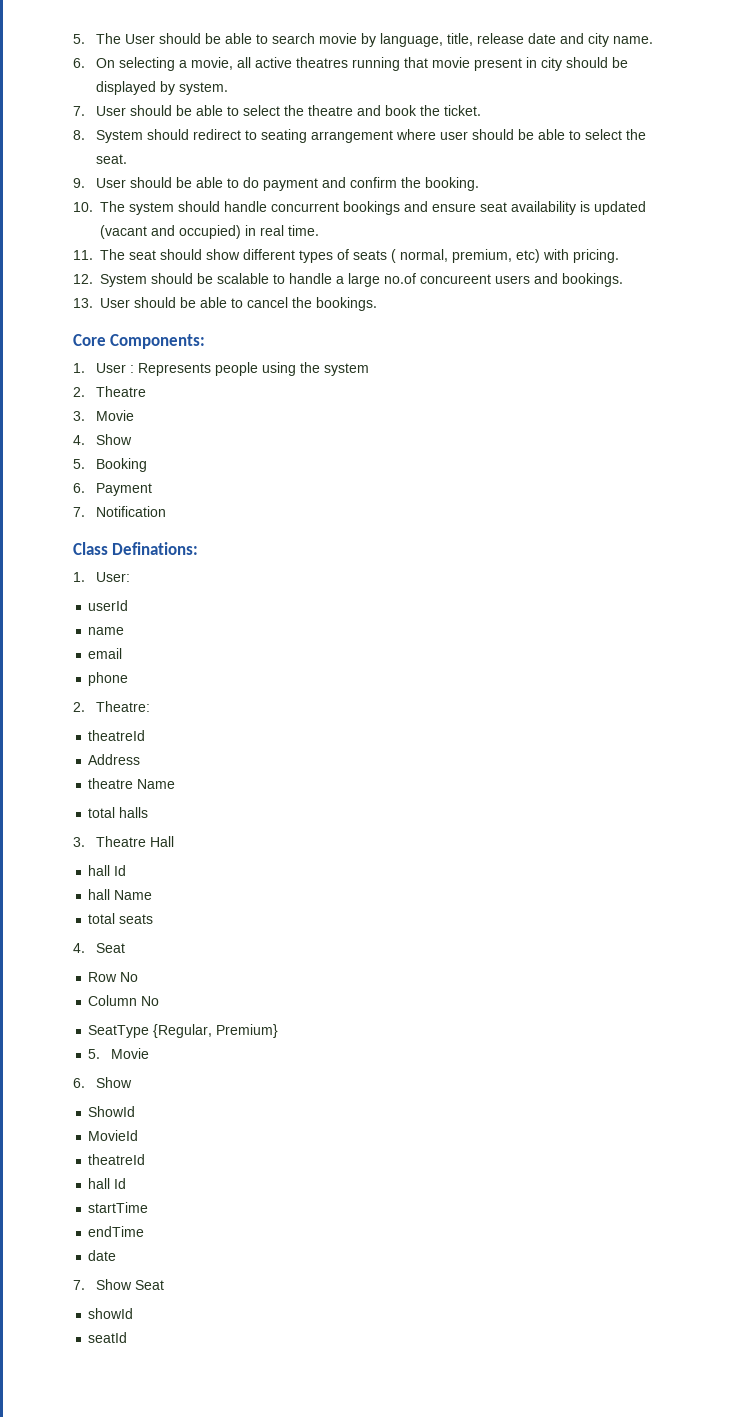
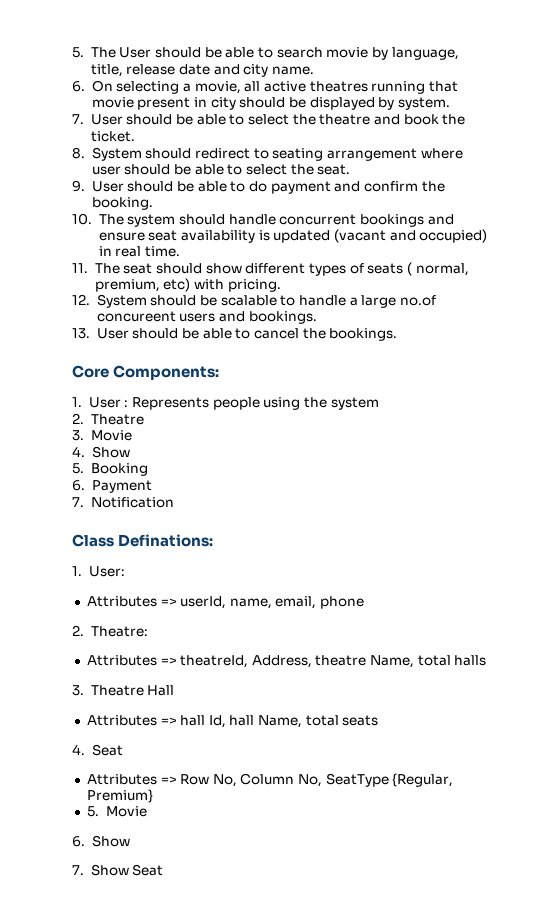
[88,600,129,611] [88,627,125,635] [88,648,123,659] [88,672,129,686] [73,701,151,712] [88,730,146,741] [88,754,141,765] [88,778,176,789] userId // name // email // phone // 2. Theatre: // theatreId // Address // theatre Name // -> [86,596,365,609] [72,625,148,637] [86,655,415,668] Attributes => userId, name, email, phone // 2. Theatre: // Attributes => theatreId, Address, theatre Name,
[88,865,127,876] [88,889,153,900] [88,913,154,924] [73,943,126,953] [88,972,139,982] [88,995,160,1006] hall Id // hall Name // total seats // 4. Seat // Row No // Column No // -> [86,715,379,728] [72,744,123,756] [86,773,323,787] Attributes => hall Id, hall Name, total seats // 4. Seat // Attributes => Row No, Column No,
[88,1106,136,1117] [88,1130,139,1141] [88,1154,146,1165] [88,1178,127,1189] [88,1202,149,1213] [88,1226,145,1237] [88,1250,117,1261] // ShowId // MovieId // theatreId // hall Id // startTime // endTime // date -> (130, 841) none
[88,1308,134,1319] [88,1332,128,1343] // showId // seatId -> (164, 870) none

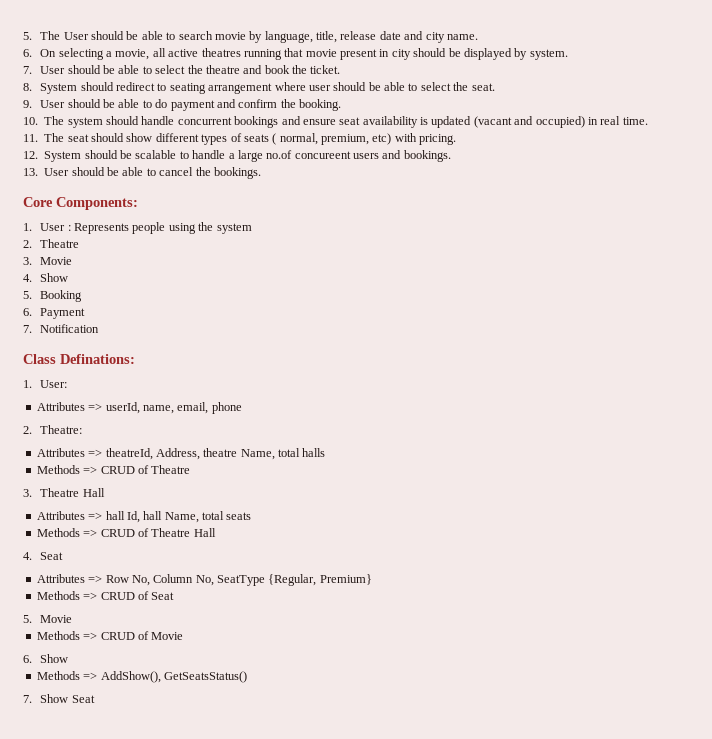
(487, 660) none -> [36,465,191,474] // Methods => CRUD of Theatre
(379, 720) none -> [36,528,216,537] // Methods => CRUD of Theatre Hall
[86,806,147,817] [72,835,130,847] 5. Movie // 6. Show -> [36,591,175,600] [23,615,73,623] [36,631,184,640] [23,654,69,663] [36,671,247,683] Methods => CRUD of Seat // 5. Movie // Methods => CRUD of Movie // 6. Show // Methods => AddShow(), GetSeatsStatus()

